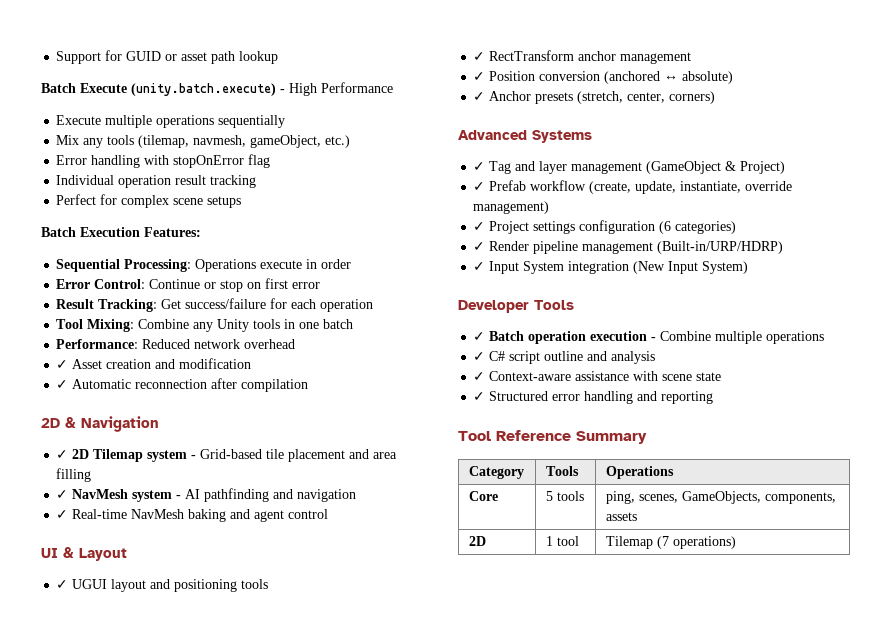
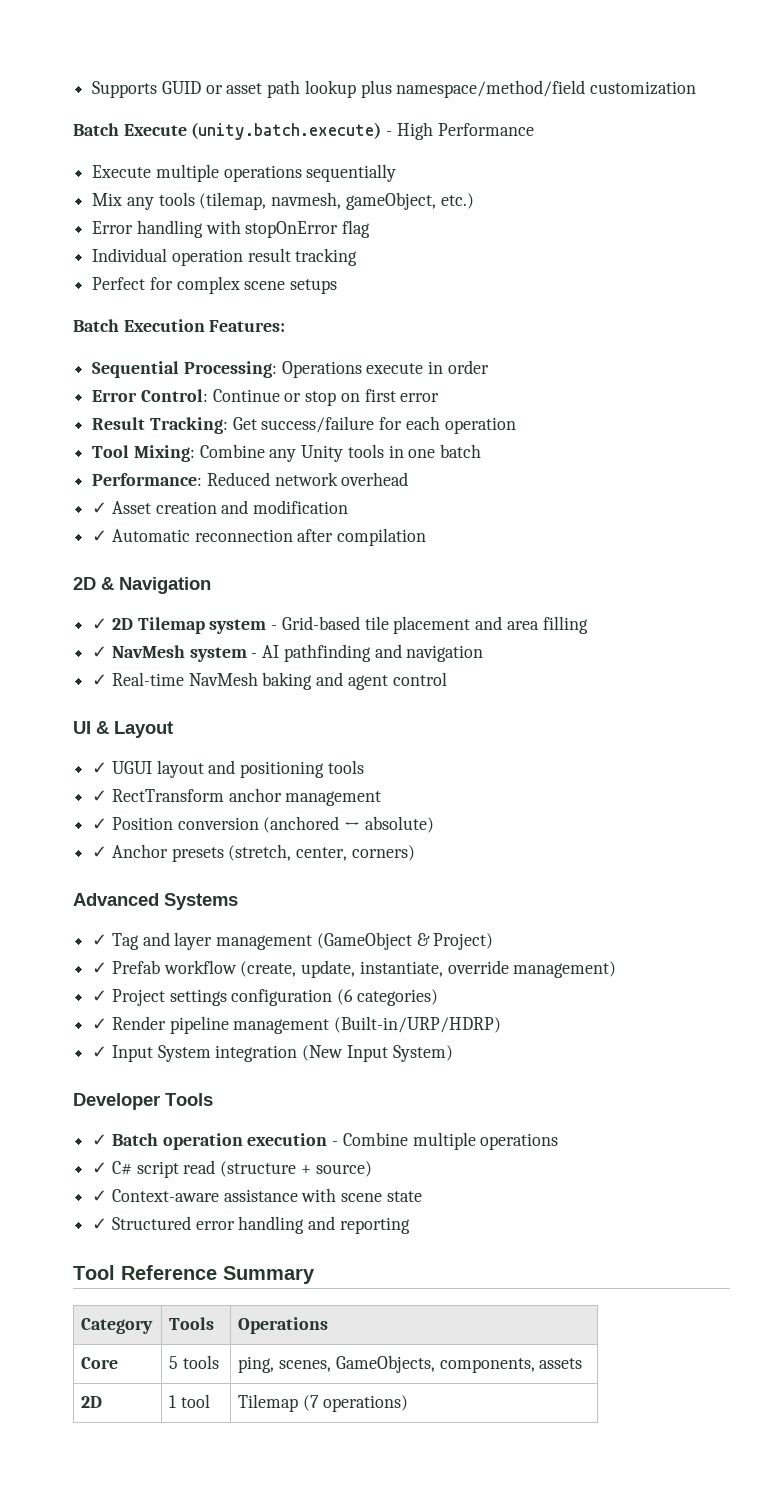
[56,50,123,64] Support for -> [92,81,158,98] Supports
(279, 57) none -> [360,80,697,98] plus namespace/method/field customization
[544,351,656,364] outline and analysis -> [183,1160,372,1177] read (structure + source)

